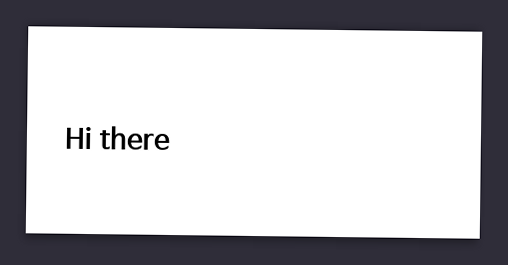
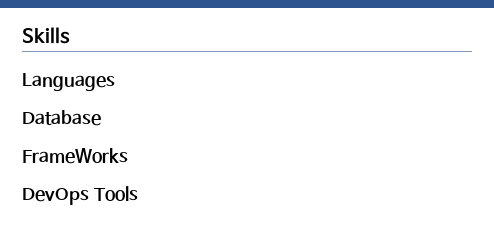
[64,126,171,150] Hi there -> [22,27,70,44] [22,73,115,91] [22,110,101,126] [22,148,128,164] [22,186,138,205] Skills // Languages // Database // FrameWorks // DevOps Tools

